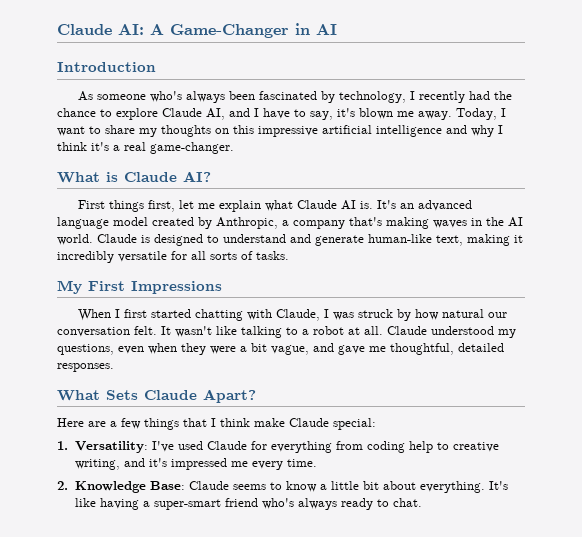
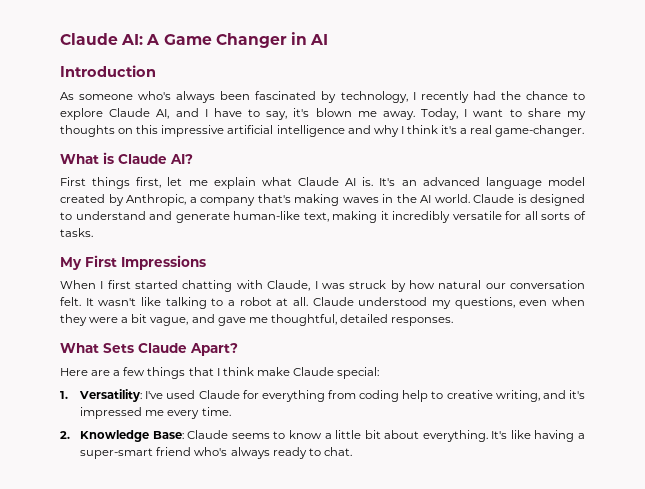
[170,24,289,38] Game-Changer -> [163,33,287,48] Game Changer

